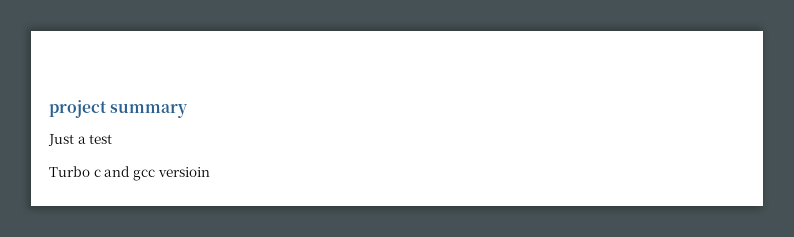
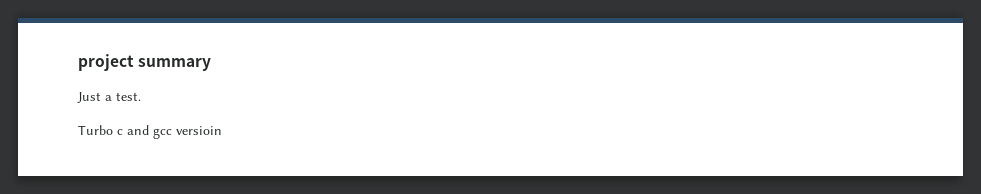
[89,134,113,144] test -> [116,92,141,101] test.

